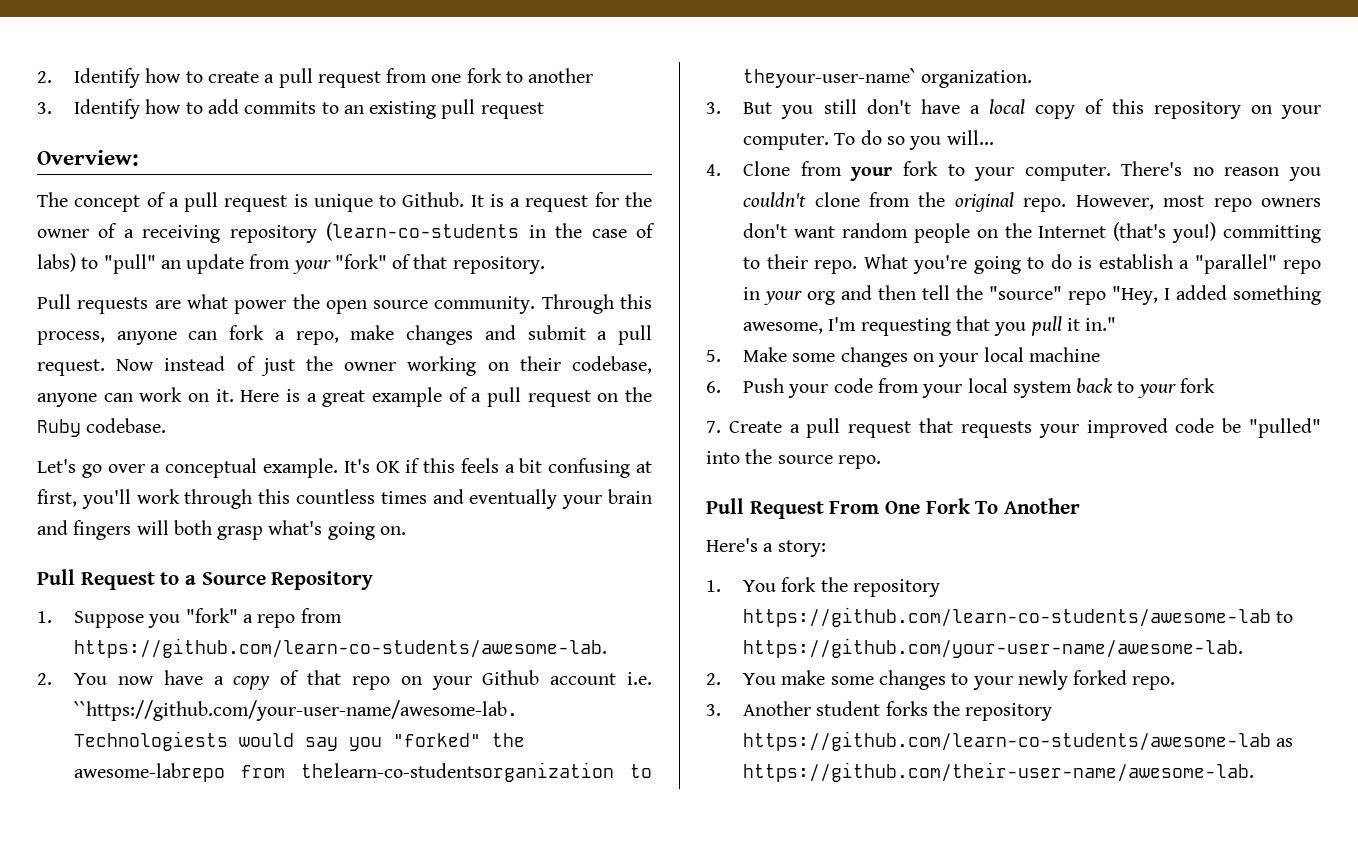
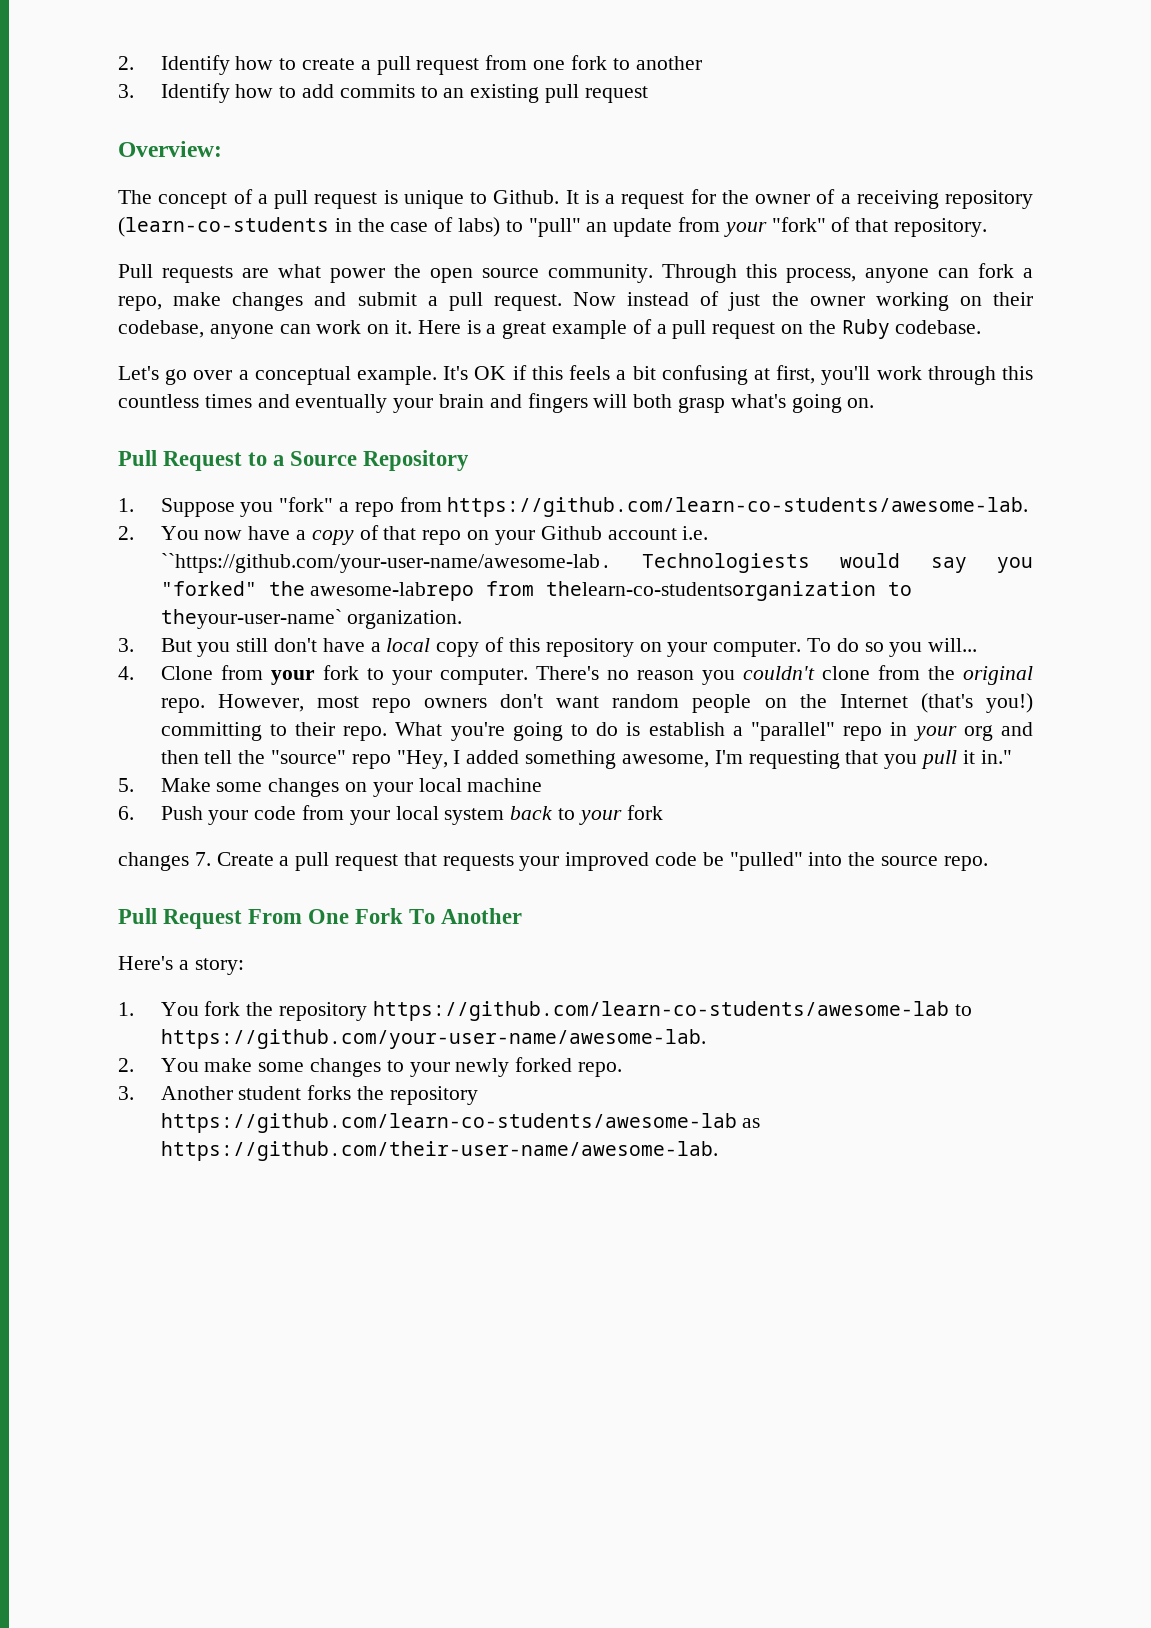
(1215, 385) none -> [118,852,189,871] changes

